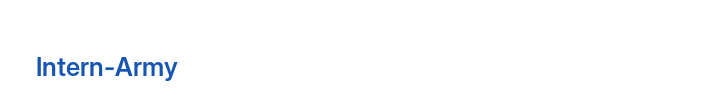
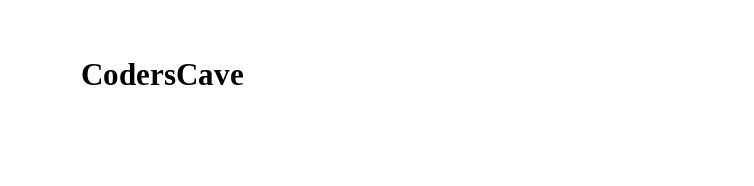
[36,57,178,81] Intern-Army -> [81,63,244,85] CodersCave

